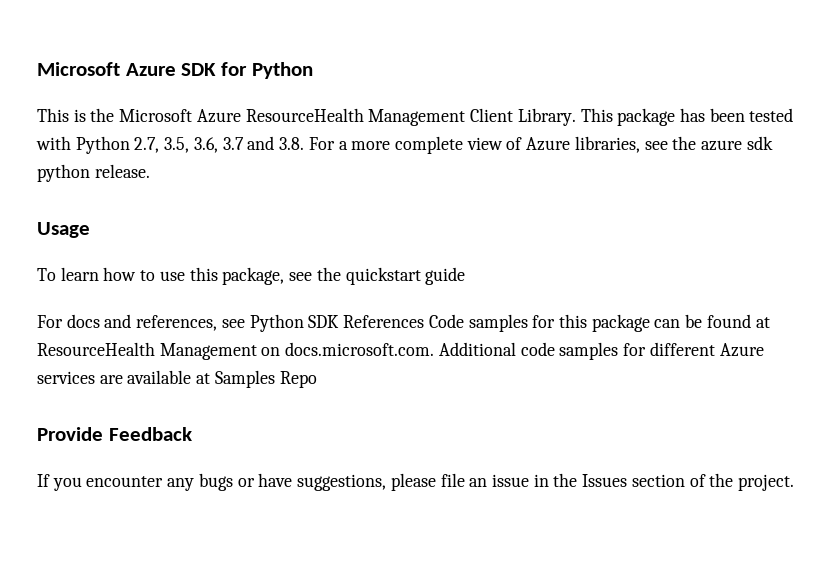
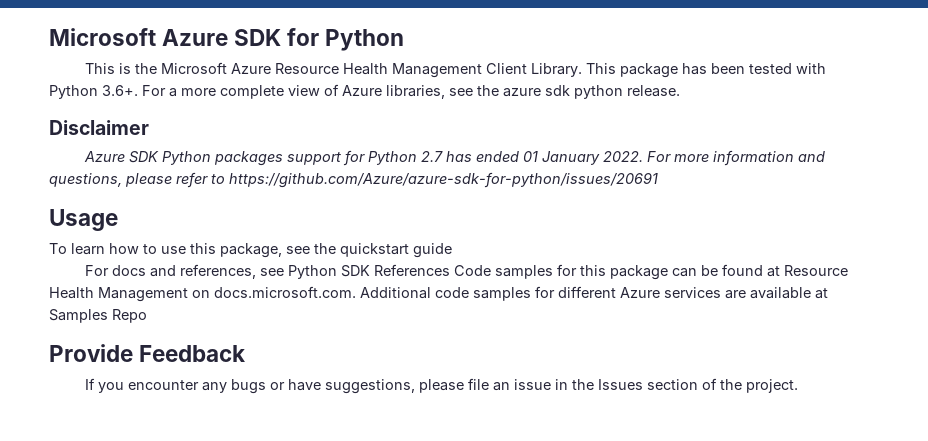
[245,108,364,122] ResourceHealth -> [275,63,389,75] Resource Health
[134,136,305,153] 2.7, 3.5, 3.6, 3.7 and 3.8. -> [102,85,138,96] 3.6+.
(150, 171) none -> [49,120,149,135] [84,150,826,166] [49,172,658,188] // Disclaimer // Azure SDK Python packages support for Python 2.7 has ended 01 January 2022. For more information and questions, please refer to https://github.com/Azure/azure-sdk-for-python/issues/20691
[37,342,155,356] ResourceHealth -> [784,265,849,276] [49,287,94,299] Resource Health

